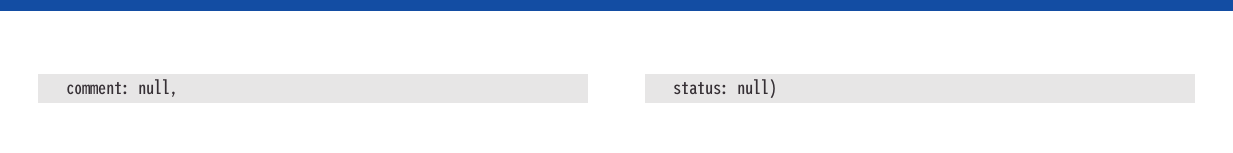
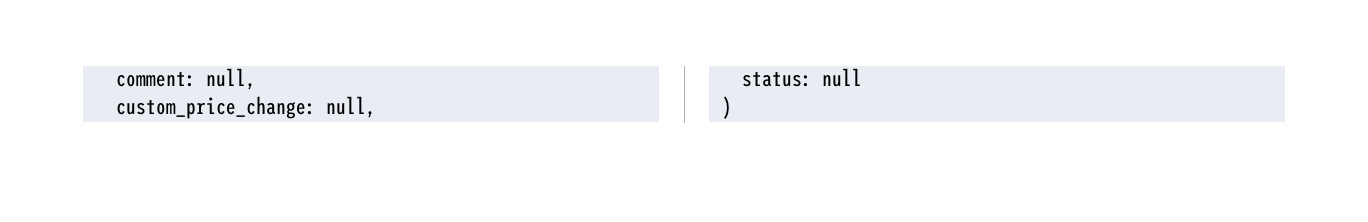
(178, 88) none -> [115,96,376,119] // custom_price_change: null,
[737,79,777,99] null) -> [821,68,862,87] [721,96,732,119] null // )

